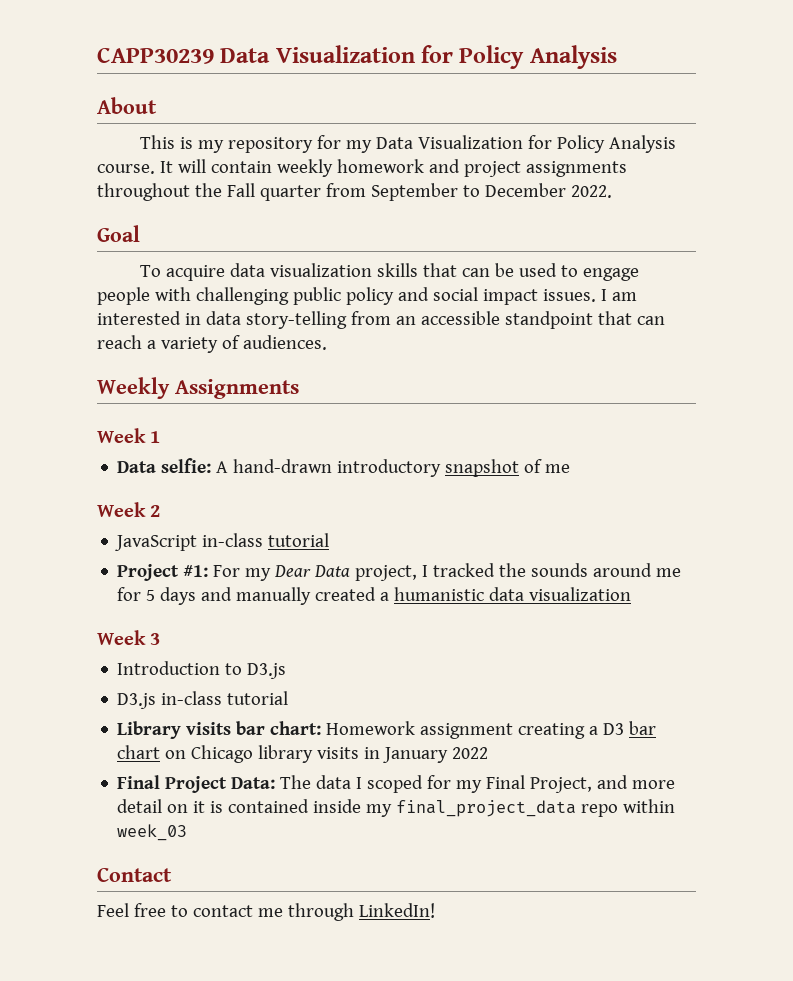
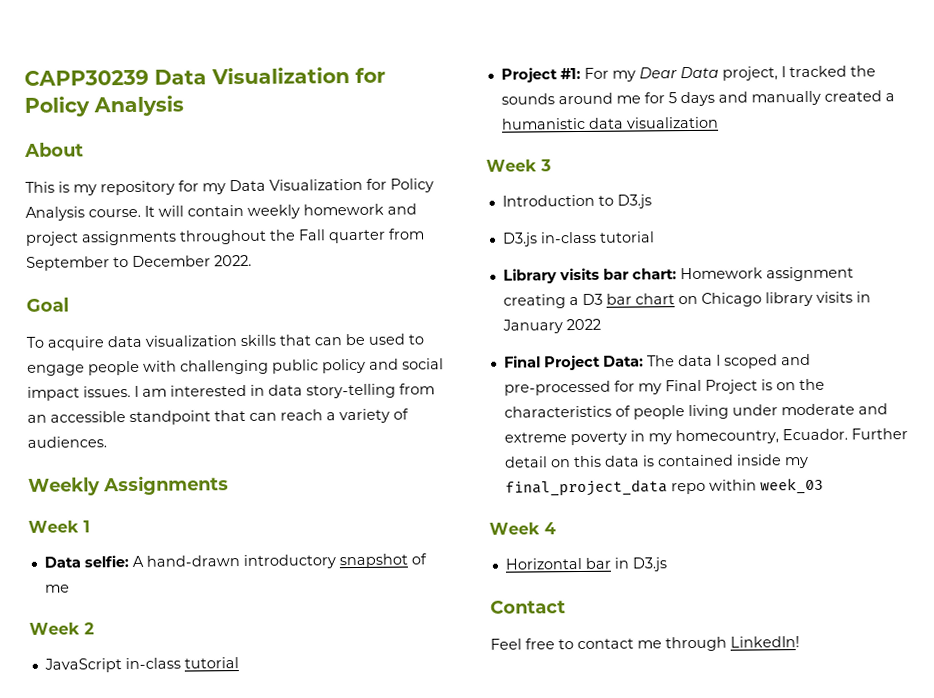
(424, 784) none -> [780,353,811,366] [503,380,611,396] and pre-processed
[530,775,676,793] [117,799,206,813] Project, and more detail on it -> [704,378,825,394] [503,403,888,420] [503,428,908,446] [503,455,640,468] Project is on the characteristics of people living under moderate and extreme poverty in my homecountry, Ecuador. Further detail on this data
(188, 832) none -> [489,522,556,535] [504,557,667,572] // Week 4 // Horizontal bar in D3.js

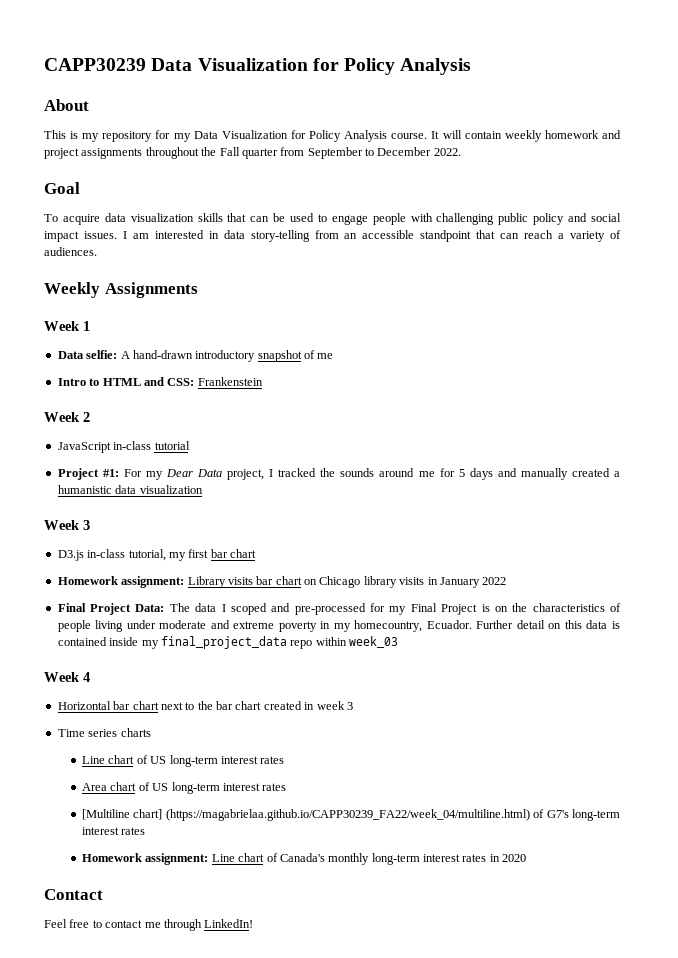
(70, 588) none -> [57,377,263,386] // Intro to HTML and CSS: Frankenstein
[501,194,652,209] // Introduction to D3.js -> (90, 525) none
[598,231,655,243] [502,266,854,284] [502,293,603,309] tutorial // Library visits bar chart: Homework assignment creating a D3 -> [128,549,256,561] [57,576,253,588] tutorial, my first bar chart // Homework assignment: Library visits
[613,557,667,572] in D3.js -> [132,701,353,710] [57,728,151,737] [82,755,285,767] [82,782,287,794] [82,809,620,821] [82,827,146,835] [82,853,527,865] chart next to the bar chart created in week 3 // Time series charts // Line chart of US long-term interest rates // Area chart of US long-term interest rates // [Multiline chart] (https://magabrielaa.github.io/CAPP30239_FA22/week_04/multiline.html) of G7's long-term interest rates // Homework assignment: Line chart of Canada's monthly long-term interest rates in 2020

